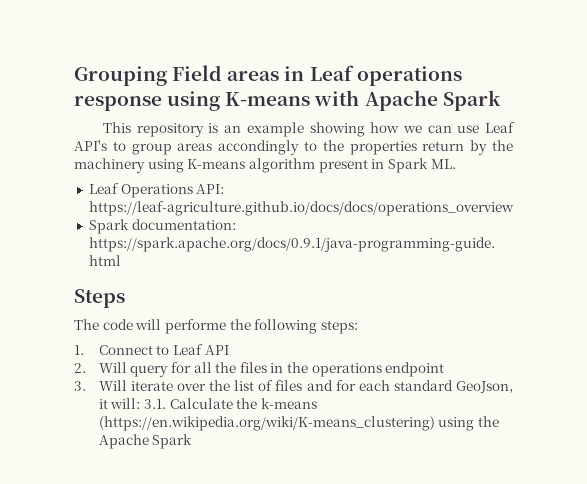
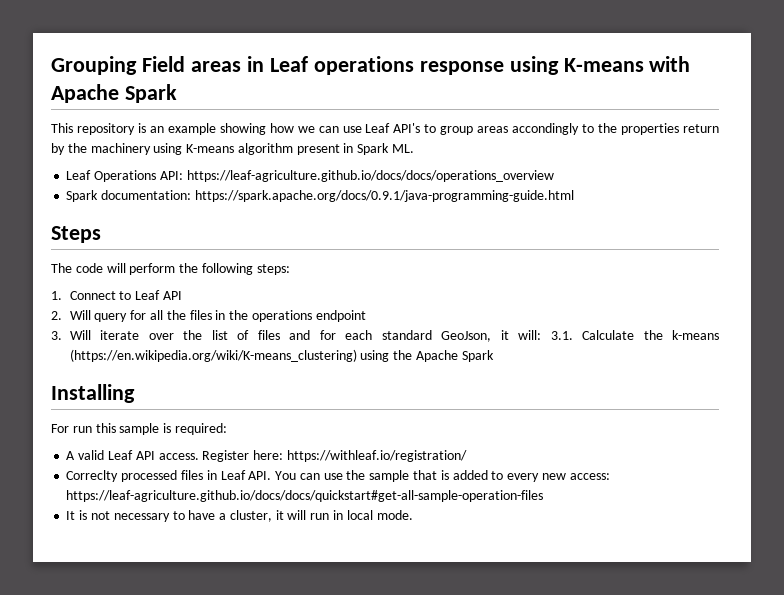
[164,319,226,334] performe -> [129,263,176,275] perform
(193, 441) none -> [51,384,135,403] [51,423,227,435] [66,450,467,462] [66,470,610,482] [66,490,544,502] [66,510,413,522] // Installing // For run this sample is required: // A valid Leaf API access. Register here: https://withleaf.io/registration/ // Correclty processed files in Leaf API. You can use the sample that is added to every new access: https://leaf-agriculture.github.io/docs/docs/quickstart#get-all-sample-operation-files // It is not necessary to have a cluster, it will run in local mode.

